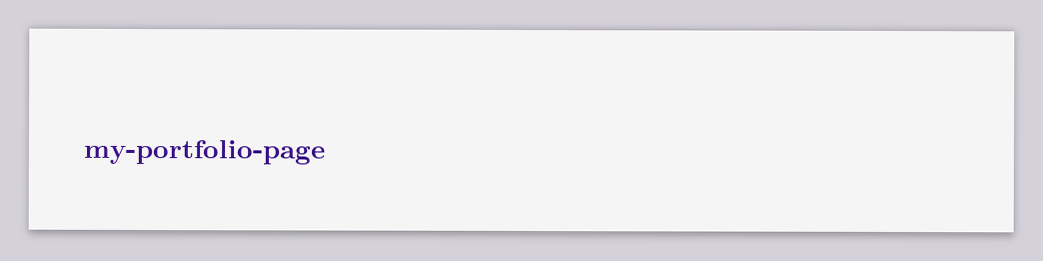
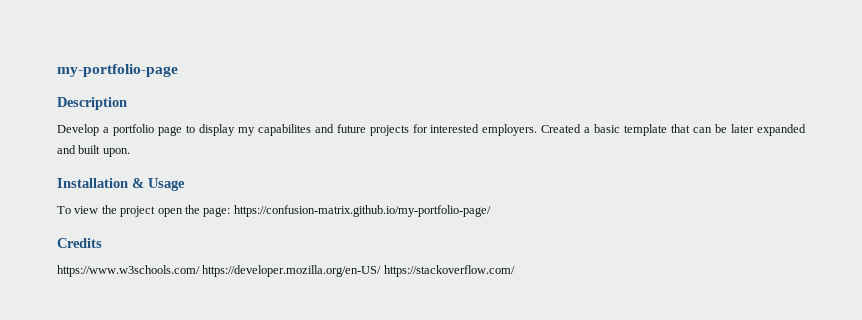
(325, 152) none -> [57,97,127,110] [57,124,807,136] [57,145,130,157] [57,178,185,191] [57,205,491,217] [57,238,102,248] [57,265,515,277] // Description // Develop a portfolio page to display my capabilites and future projects for interested employers. Created a basic template that can be later expanded and built upon. // Installation & Usage // To view the project open the page: https://confusion-matrix.github.io/my-portfolio-page/ // Credits // https://www.w3schools.com/ https://developer.mozilla.org/en-US/ https://stackoverflow.com/

